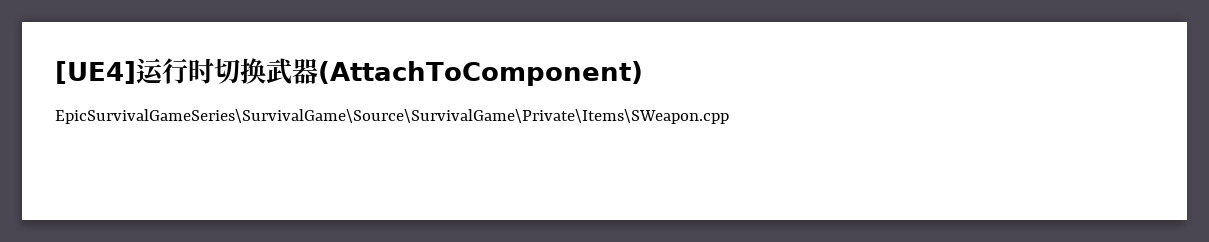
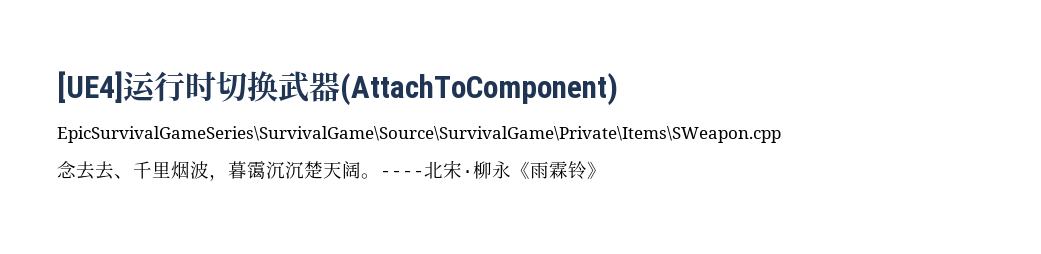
(729, 116) none -> [57,160,606,181] // 念去去、千里烟波，暮霭沉沉楚天阔。----北宋·柳永《雨霖铃》

